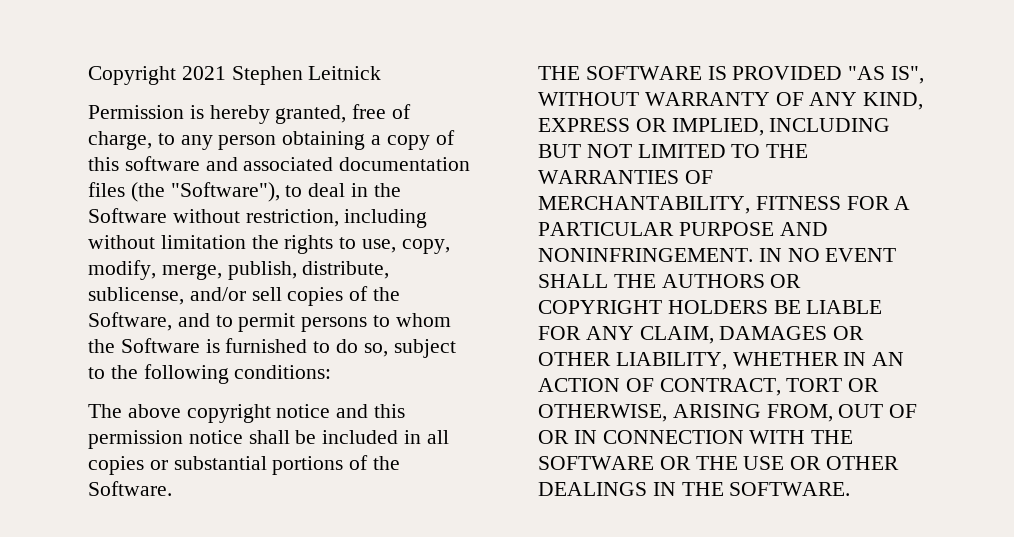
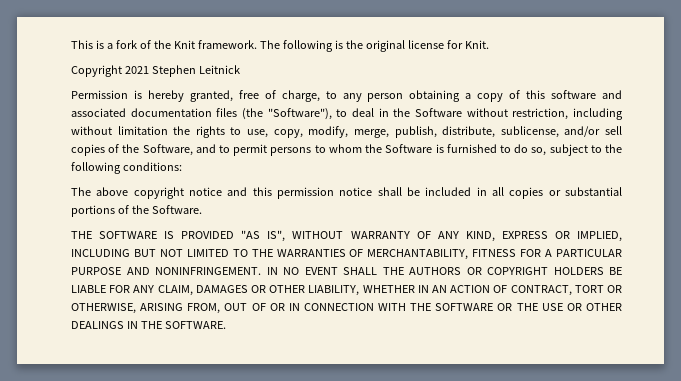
(88, 75) none -> [71,40,489,52] This is a fork of the Knit framework. The following is the original license for Knit. //

